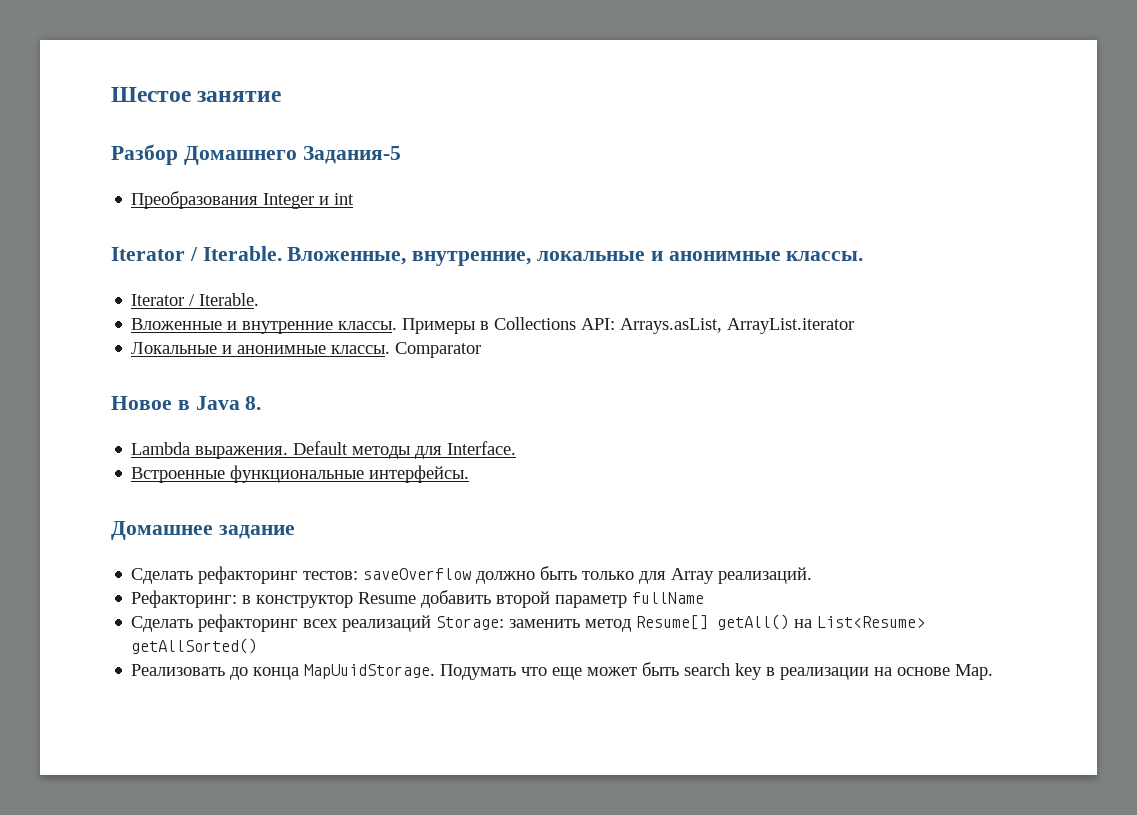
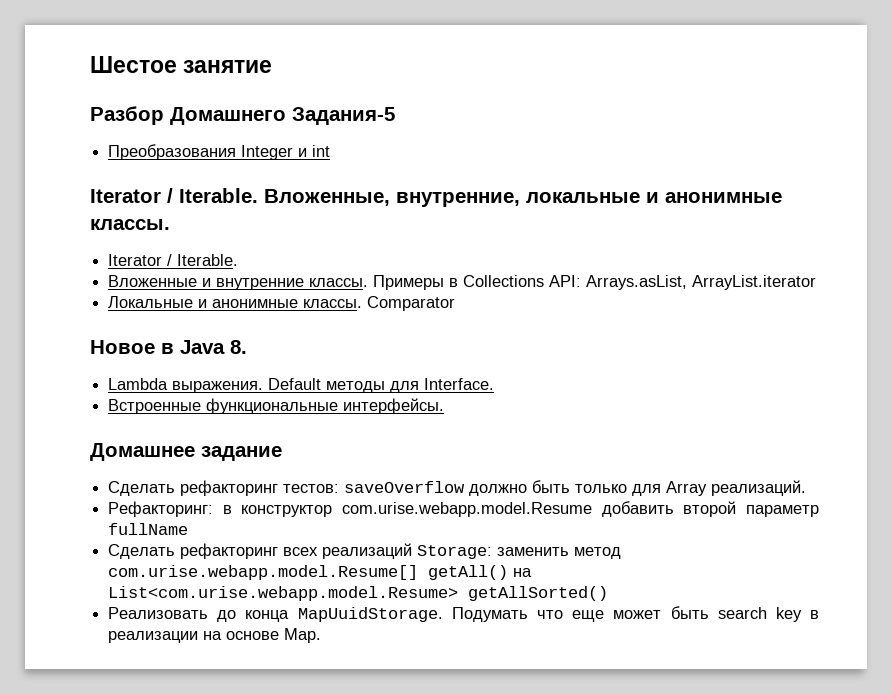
[358,592,417,604] Resume -> [342,502,593,517] com.urise.webapp.model.Resume
[636,615,709,630] Resume[] -> [108,565,419,580] com.urise.webapp.model.Resume[]
[817,616,926,628] List<Resume> -> [108,586,459,601] List<com.urise.webapp.model.Resume>

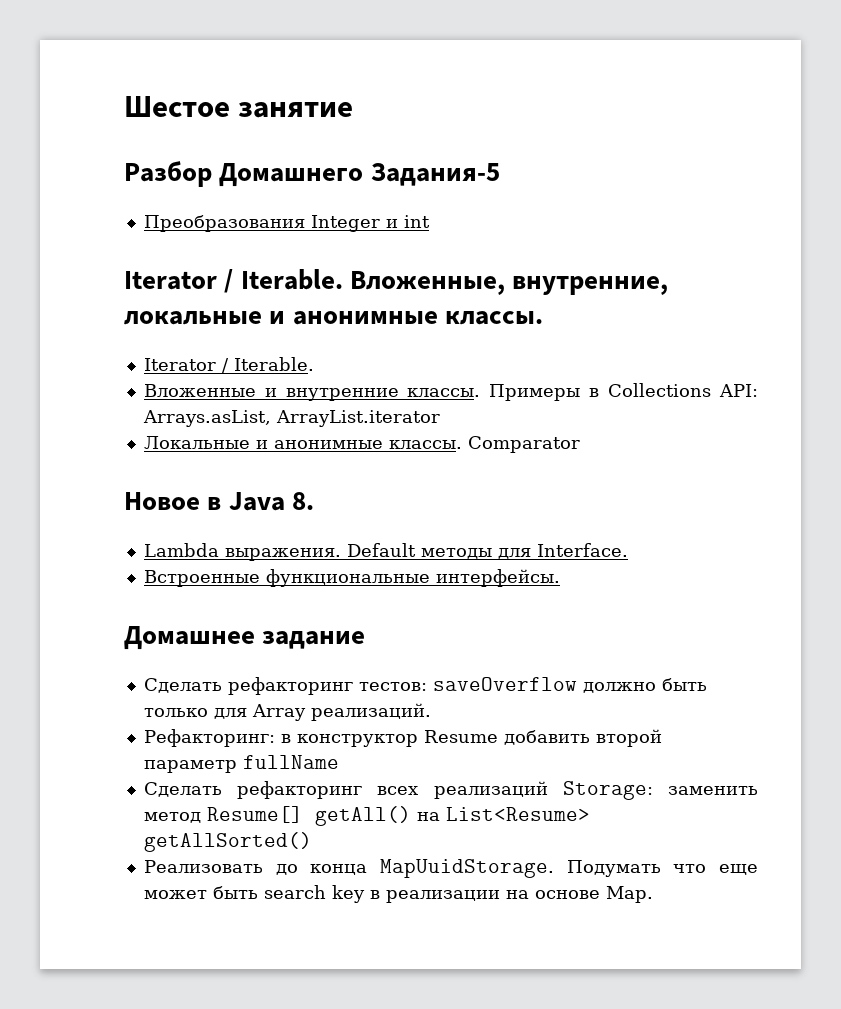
[342,502,593,517] com.urise.webapp.model.Resume -> [423,730,498,743] Resume
[108,565,419,580] com.urise.webapp.model.Resume[] -> [206,806,303,823] Resume[]
[108,586,459,601] List<com.urise.webapp.model.Resume> -> [445,807,590,821] List<Resume>

